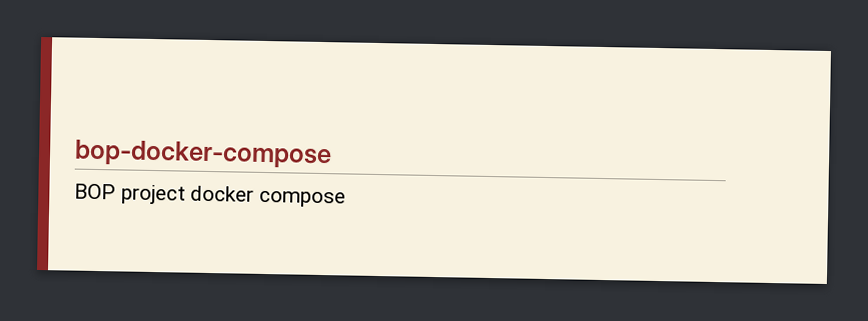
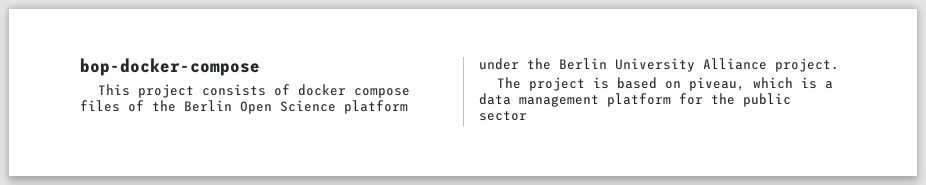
[74,183,347,208] BOP project docker compose -> [97,84,410,98] [80,100,408,114] [479,58,839,72] [496,77,833,91] [479,93,791,107] [479,111,527,121] This project consists of docker compose files of the Berlin Open Science platform under the Berlin University Alliance project. // The project is based on piveau, which is a data management platform for the public sector

